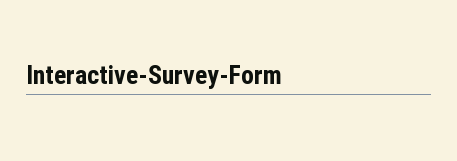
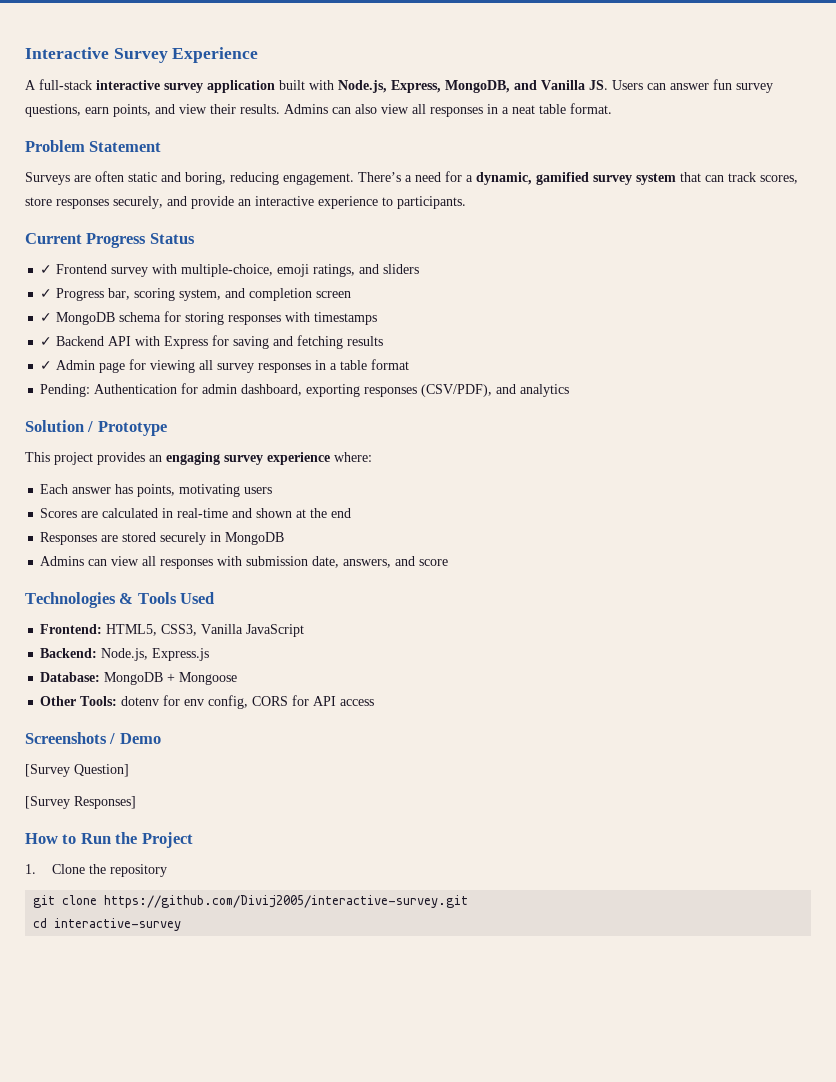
[26,65,282,89] Interactive-Survey-Form -> [25,47,259,63] [25,79,773,93] [25,103,612,117] [25,140,162,152] [25,171,798,185] [25,196,466,209] [25,233,195,248] [40,264,420,277] [40,288,352,301] [40,311,378,325] [40,335,384,349] [40,359,410,373] [40,383,570,397] [25,420,167,436] [25,452,372,465] [40,484,273,497] [40,508,352,518] [40,532,285,545] [40,556,449,569] [25,592,215,608] [40,624,305,637] [40,648,210,661] [40,672,238,685] [40,695,375,709] [25,732,161,744] [25,764,129,777] [25,796,136,809] [25,832,193,848] [25,864,168,877] [33,895,469,908] [33,918,182,931] Interactive Survey Experience // A full-stack interactive survey application built with Node.js, Express, MongoDB, and Vanilla JS. Users can answer fun survey questions, earn points, and view their results. Admins can also view all responses in a neat table format. // Problem Statement // Surveys are often static and boring, reducing engagement. There’s a need for a dynamic, gamified survey system that can track scores, store responses securely, and provide an interactive experience to participants. // Current Progress Status // ✓ Frontend survey with multiple-choice, emoji ratings, and sliders // ✓ Progress bar, scoring system, and completion screen // ✓ MongoDB schema for storing responses with timestamps // ✓ Backend API with Express for saving and fetching results // ✓ Admin page for viewing all survey responses in a table format // Pending: Authentication for admin dashboard, exporting responses (CSV/PDF), and analytics // Solution / Prototype // This project provides an engaging survey experience where: // Each answer has points, motivating users // Scores are calculated in real-time and shown at the end // Responses are stored securely in MongoDB // Admins can view all responses with submission date, answers, and score // Technologies & Tools Used // Frontend: HTML5, CSS3, Vanilla JavaScript // Backend: Node.js, Express.js // Database: MongoDB + Mongoose // Other Tools: dotenv for env config, CORS for API access // Screenshots / Demo // [Survey Question] // [Survey Responses] // How to Run the Project // 1. Clone the repository // git clone https://github.com/Divij2005/interactive-survey.git // cd interactive-survey

